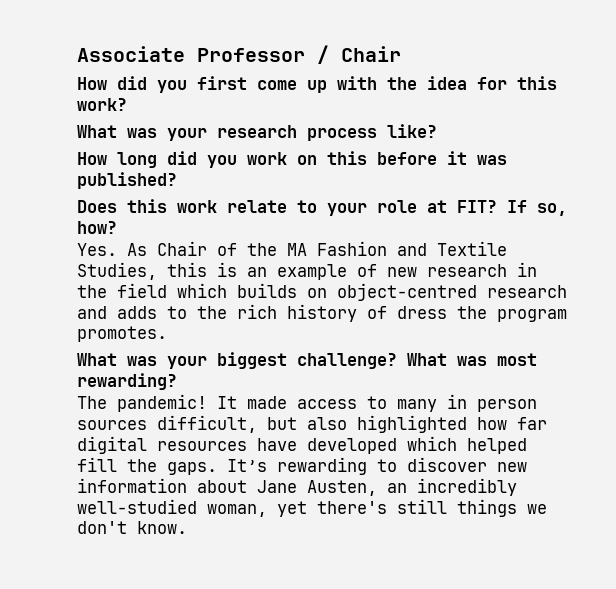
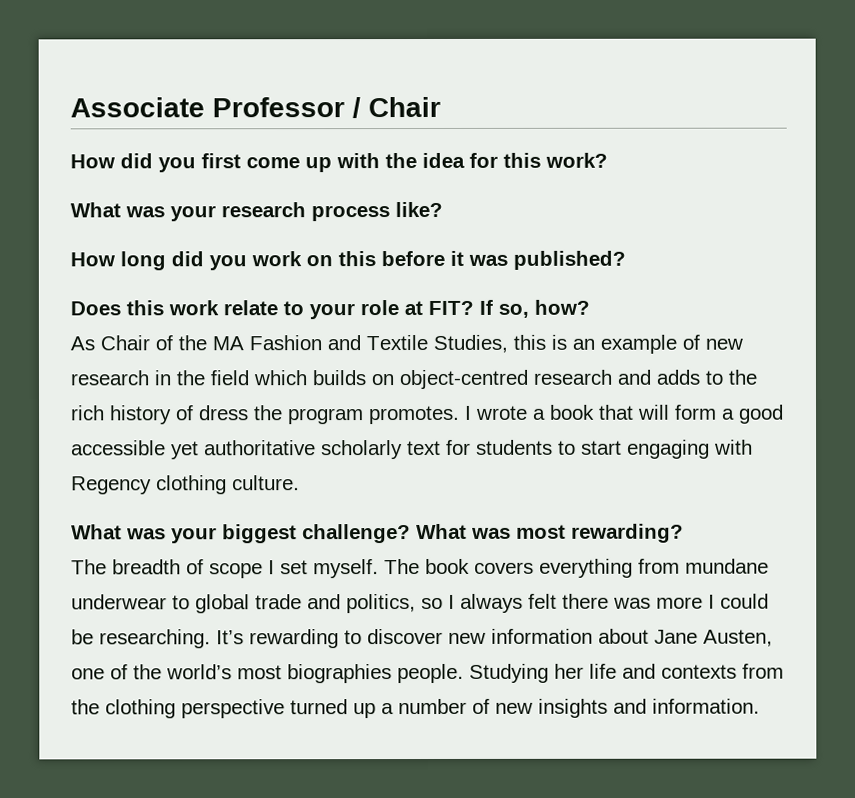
[77,243,117,256] Yes. -> (590, 307) none
(167, 334) none -> [465,404,784,424] [71,439,753,460] [71,475,300,495] I wrote a book that will form a good accessible yet authoritative scholarly text for students to start engaging with Regency clothing culture.
[117,394,537,412] [77,415,547,433] [77,436,527,454] [77,457,217,475] pandemic! It made access to many in person sources difficult, but also highlighted how far digital resources have developed which helped fill the gaps. -> [112,558,769,579] [71,593,769,614] [71,629,211,649] breadth of scope I set myself. The book covers everything from mundane underwear to global trade and politics, so I always felt there was more I could be researching.
[387,478,517,496] [77,499,547,517] [77,521,187,534] an incredibly well-studied woman, yet there's still things we don't know. -> [71,663,784,684] [71,698,760,719] one of the world’s most biographies people. Studying her life and contexts from the clothing perspective turned up a number of new insights and information.

